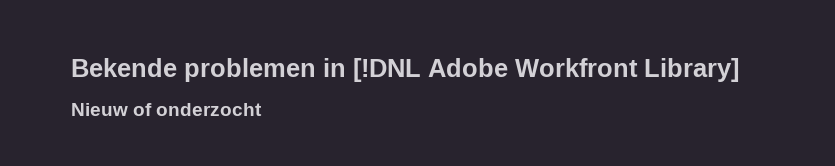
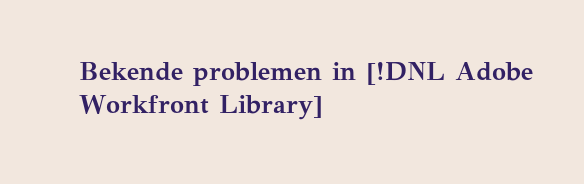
[71,103,263,116] // Nieuw of onderzocht -> (323, 107) none

